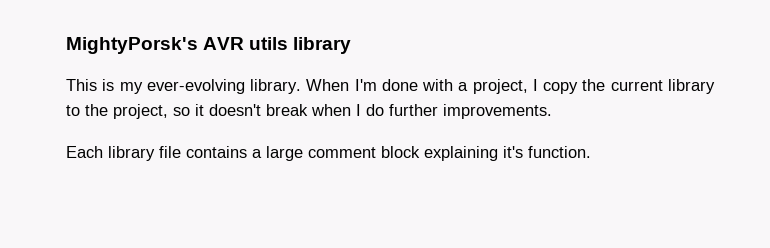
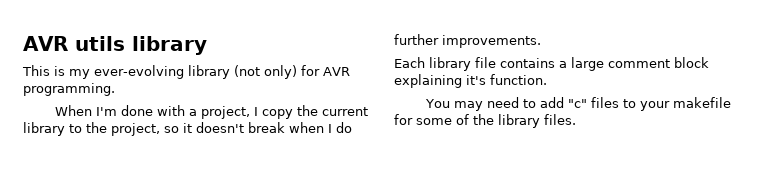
[66,37,198,54] MightyPorsk's -> (23, 43) none
[250,79,302,94] library. -> [188,65,350,79] [23,83,115,96] library (not only) for AVR programming. //
(591, 152) none -> [424,97,731,111] [394,114,576,128] // You may need to add "c" files to your makefile for some of the library files.

